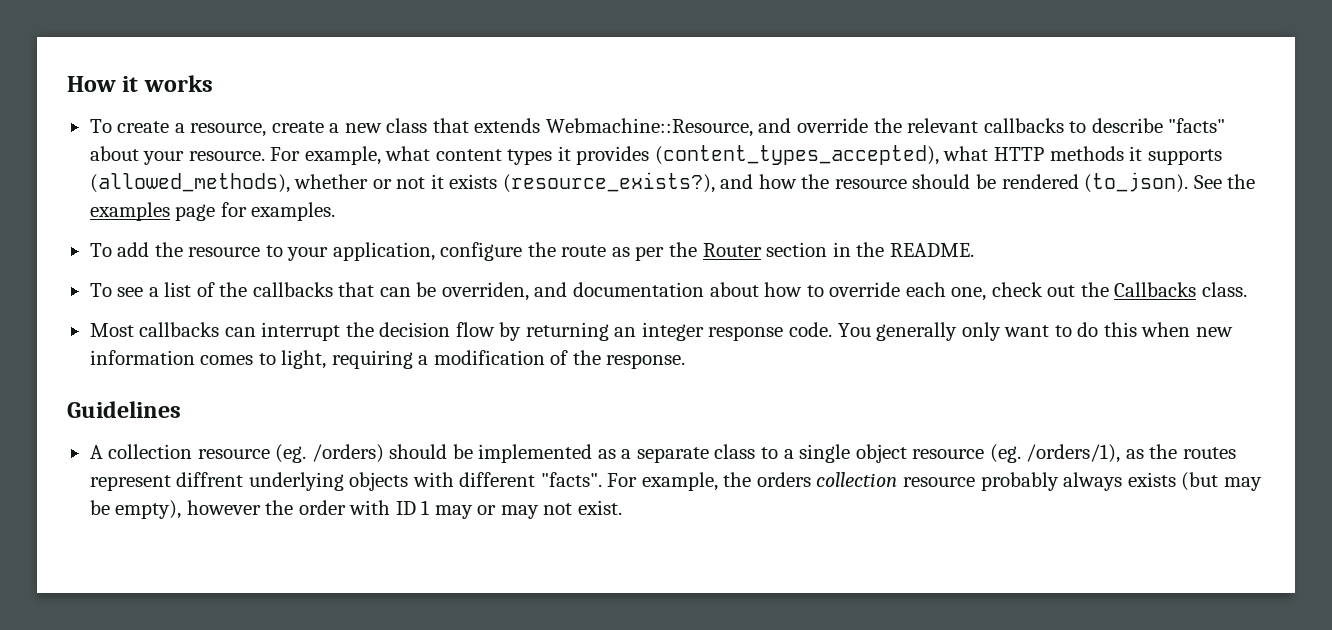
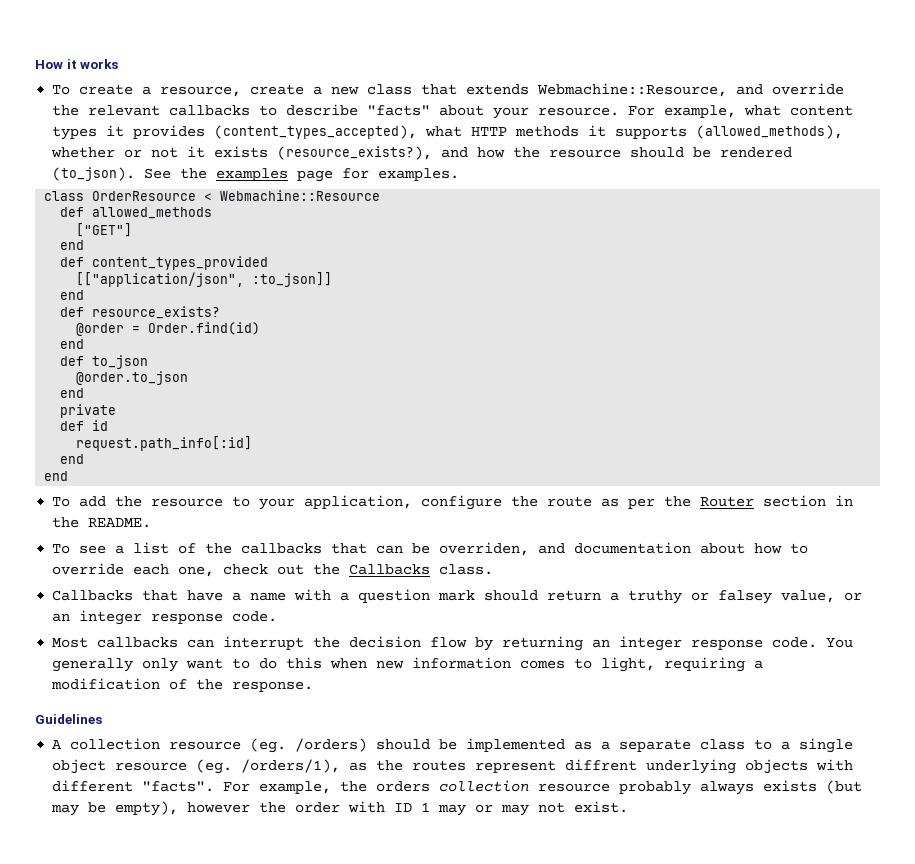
(336, 211) none -> [44,190,381,201] [60,207,213,219] [76,223,133,237] [60,240,85,250] [60,256,269,270] [76,272,333,287] [60,290,85,300] [60,306,221,319] [76,322,261,336] [60,339,85,349] [60,355,149,369] [76,371,189,385] [60,388,85,398] [60,404,117,418] [60,420,109,431] [76,436,253,451] [60,454,85,464] [44,471,69,481] // class OrderResource < Webmachine::Resource // def allowed_methods // ["GET"] // end // def content_types_provided // [["application/json", :to_json]] // end // def resource_exists? // @order = Order.find(id) // end // def to_json // @order.to_json // end // private // def id // request.path_info[:id] // end // end
(1247, 289) none -> [52,589,863,604] [52,610,278,625] // Callbacks that have a name with a question mark should return a truthy or falsey value, or an integer response code.

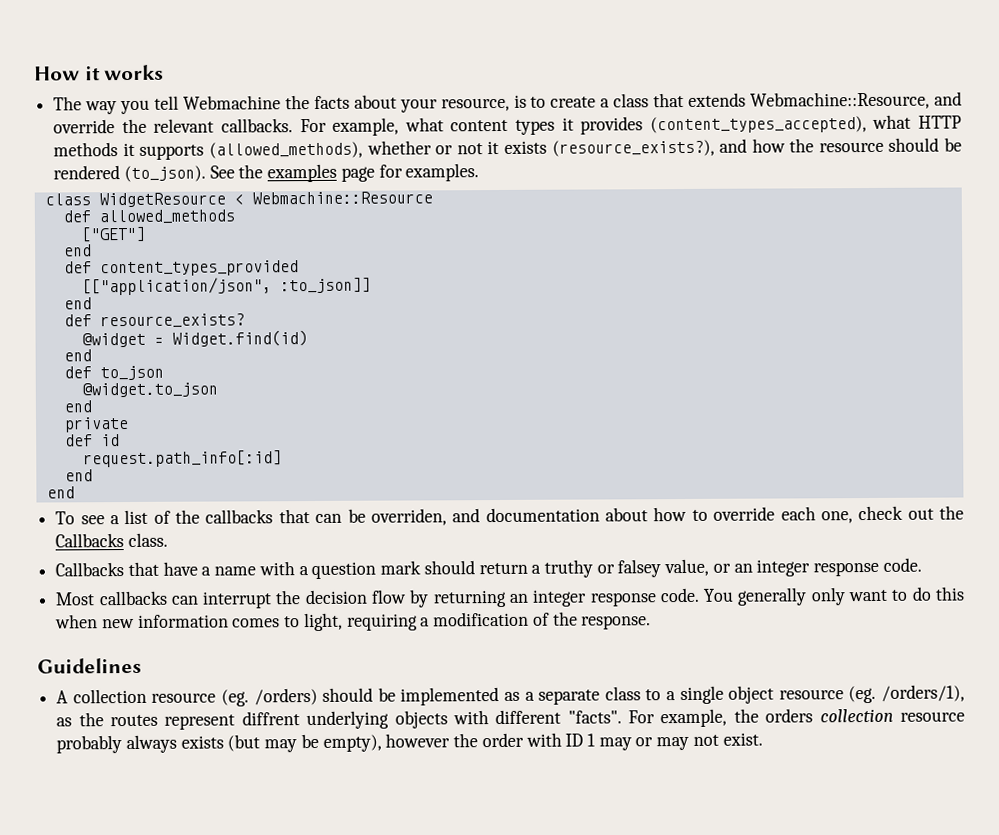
[52,84,360,97] To create a resource, create a new -> [53,94,611,115] The way you tell Webmachine the facts about your resource, is to create a
[169,104,620,119] callbacks to describe "facts" about your resource. -> [221,118,294,133] callbacks.
[92,191,197,201] OrderResource -> [98,192,226,208] WidgetResource
[76,322,261,336] @order = Order.find(id) -> [81,330,308,348] @widget = Widget.find(id)
[76,371,189,385] @order.to_json -> [81,382,218,398] @widget.to_json
[52,495,854,510] [52,517,152,528] // To add the resource to your application, configure the route as per the Router section in the README. -> (75, 492) none

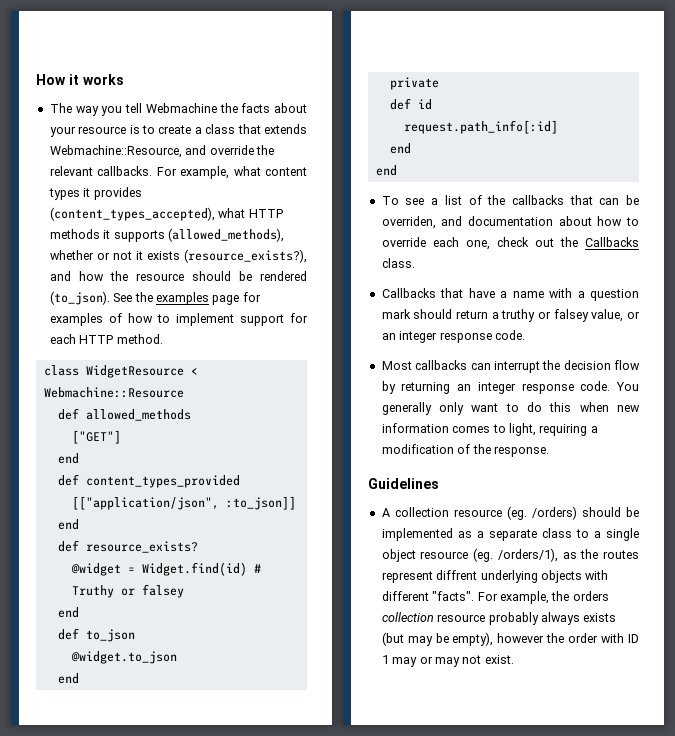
[440,97,510,112] resource, -> [78,126,127,134] resource
[405,163,480,182] examples. -> [49,313,308,326] [49,334,163,344] examples of how to implement support for each HTTP method.
(308, 338) none -> [253,564,261,573] [71,584,184,598] # Truthy or falsey

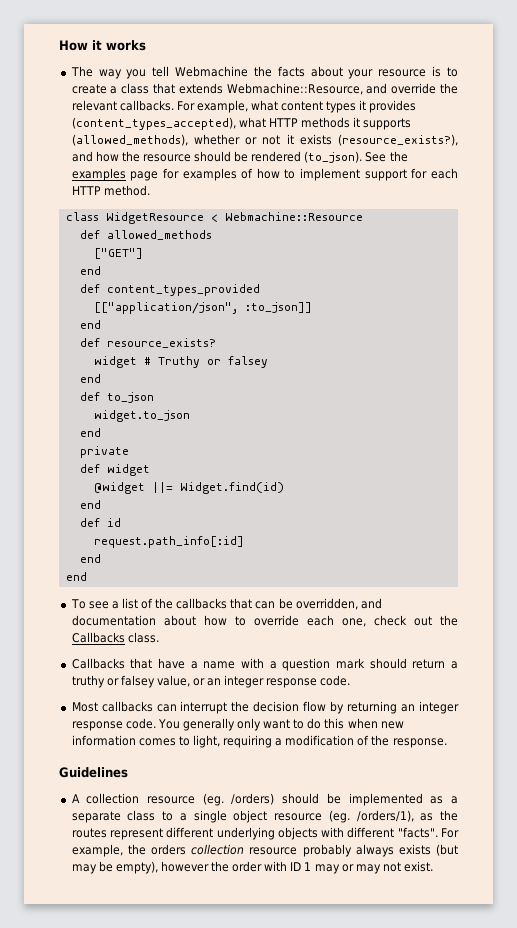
[70,562,247,576] @widget = Widget.find(id) -> [93,356,137,368] widget
[70,651,177,664] @widget.to_json -> [93,410,190,422] widget.to_json
(439, 83) none -> [79,464,150,476] [93,482,284,494] [79,500,101,509] // def widget // @widget ||= Widget.find(id) // end
[381,216,436,229] overriden, -> [295,598,358,610] overridden,
[436,570,478,580] diffrent -> [166,827,214,838] different

